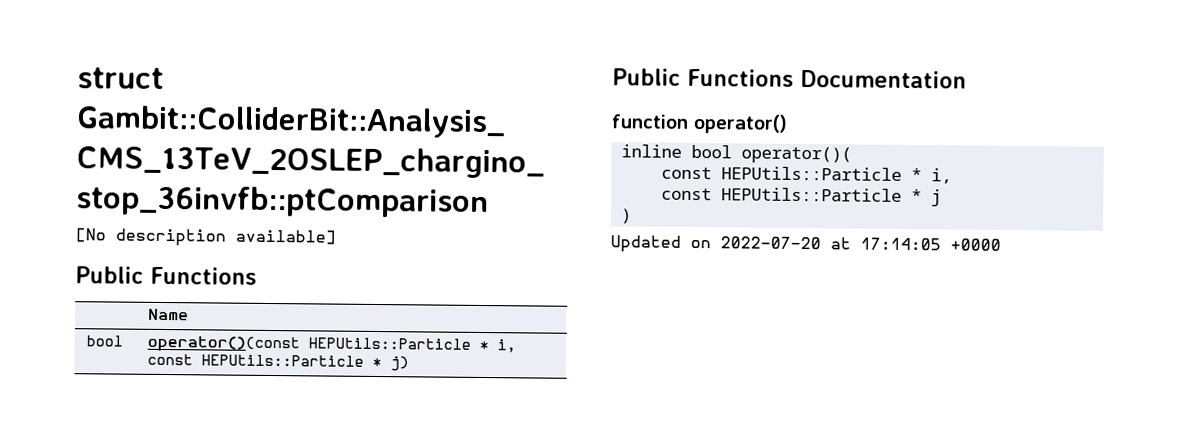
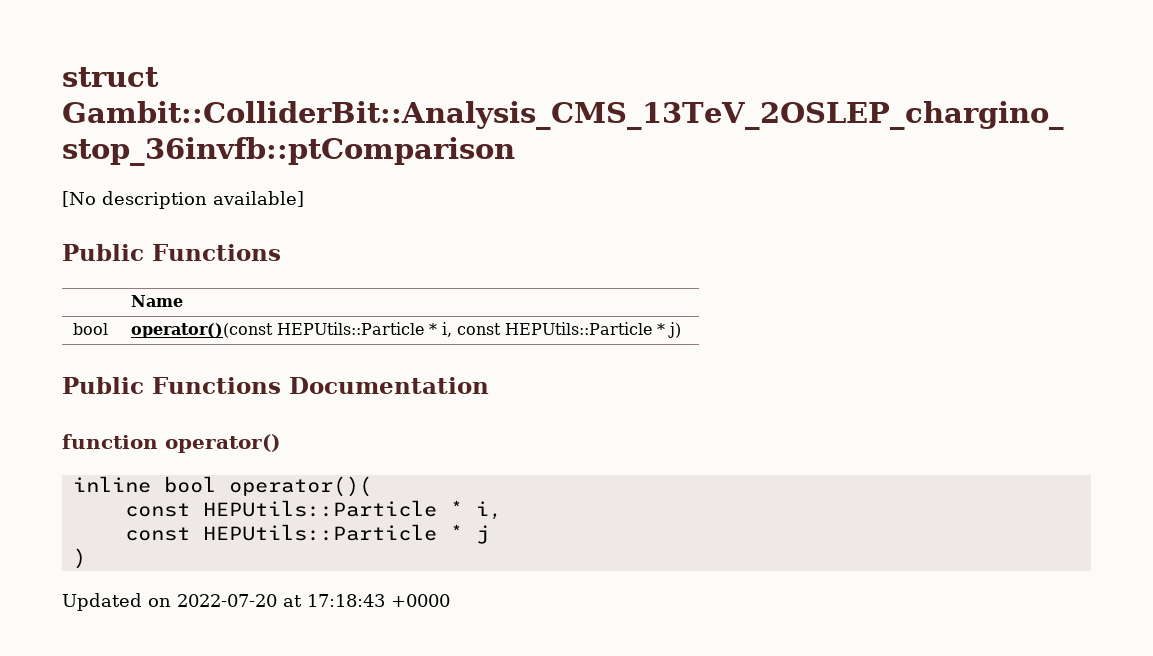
[860,237,941,251] 17:14:05 -> [307,594,385,607] 17:18:43

